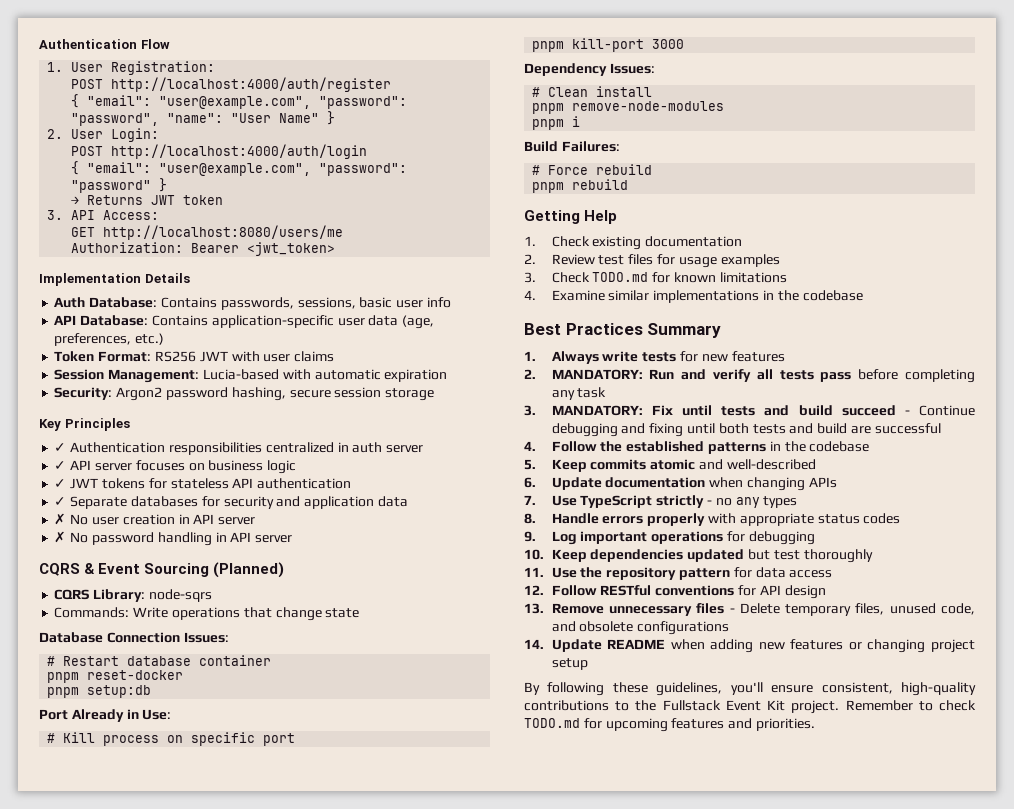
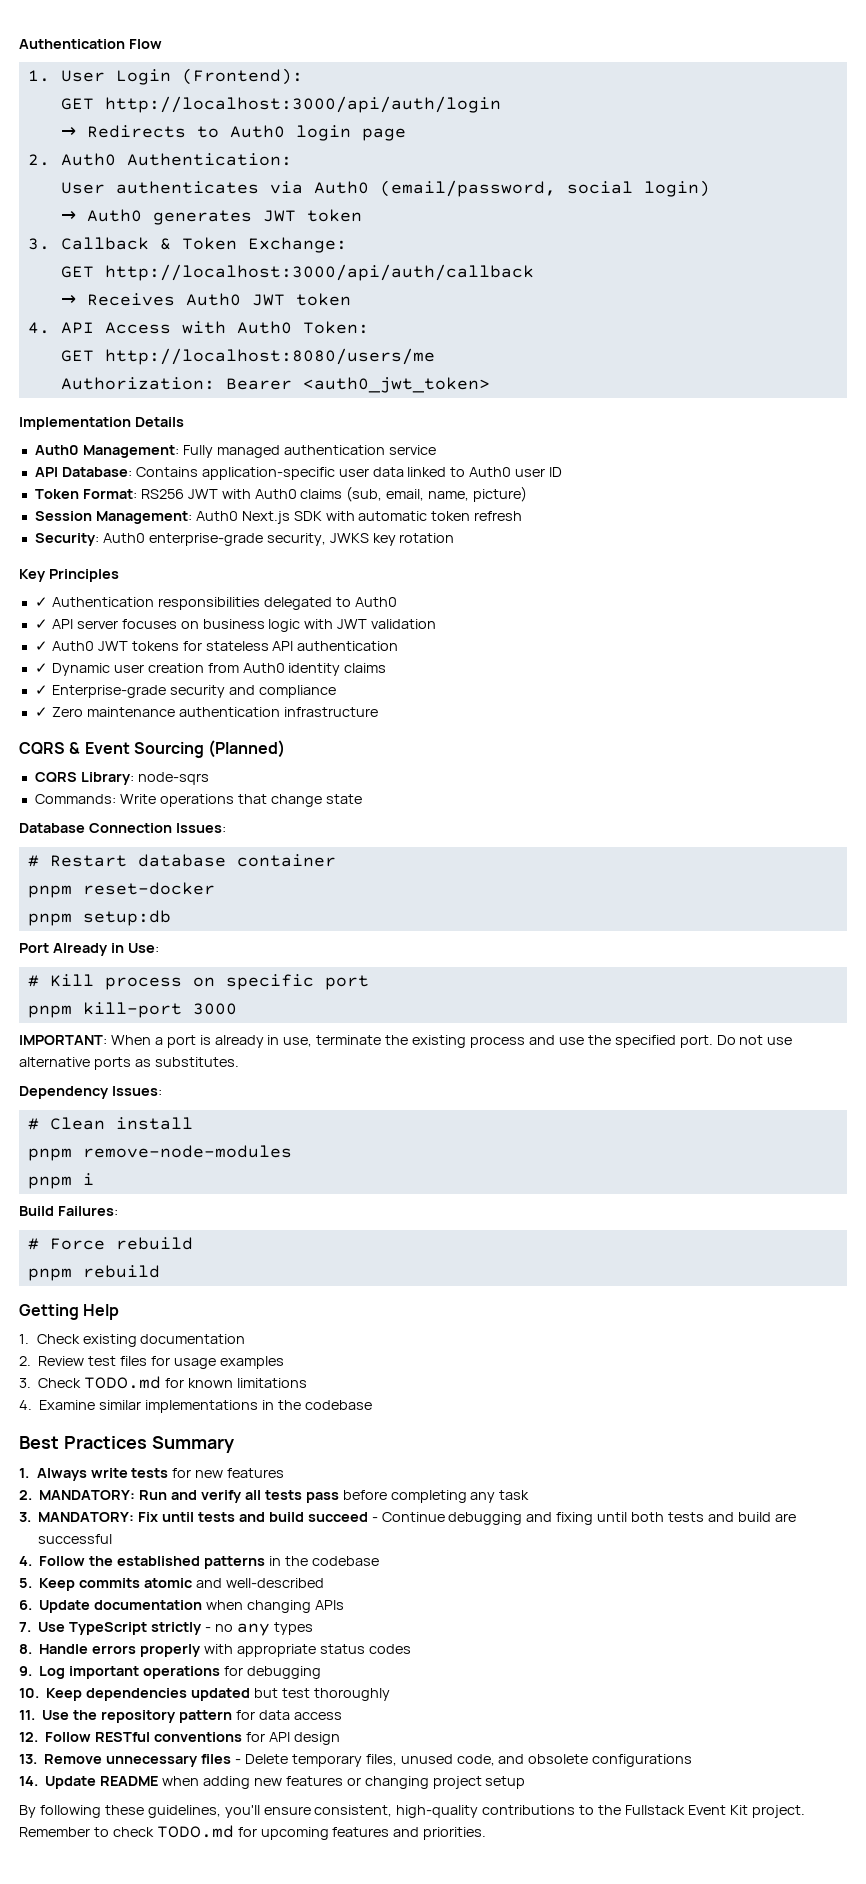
[111,61,216,75] [71,77,392,92] [71,94,408,109] [71,111,336,126] [47,128,160,142] [71,144,368,159] [71,161,408,176] [71,178,168,193] [71,195,144,205] Registration: // POST http://localhost:4000/auth/register // { "email": "user@example.com", "password": "password", "name": "User Name" } // 2. User Login: // POST http://localhost:4000/auth/login // { "email": "user@example.com", "password": "password" } // → Returns -> [115,68,303,85] [60,96,501,113] [60,125,406,141] [27,153,292,166] [60,180,710,197] [60,209,252,225] Login (Frontend): // GET http://localhost:3000/api/auth/login // → Redirects to Auth0 login page // 2. Auth0 Authentication: // User authenticates via Auth0 (email/password, social login) // → Auth0 generates
[71,210,160,220] API Access: -> [60,237,347,253] [60,264,534,281] [60,293,351,306] [27,321,369,334] Callback & Token Exchange: // GET http://localhost:3000/api/auth/callback // → Receives Auth0 JWT token // 4. API Access with Auth0 Token:
[247,242,336,256] <jwt_token> -> [302,377,490,393] <auth0_jwt_token>
[54,297,451,310] Auth Database: Contains passwords, sessions, basic user info -> [34,445,436,458] Auth0 Management: Fully managed authentication service
[402,315,435,329] [54,333,165,346] (age, preferences, etc.) -> [407,467,563,477] linked to Auth0 user ID
[263,351,335,362] [54,369,448,383] [54,387,435,401] user claims // Session Management: Lucia-based with automatic expiration // Security: Argon2 password hashing, secure session storage -> [254,486,528,502] [34,511,523,524] [34,533,455,546] Auth0 claims (sub, email, name, picture) // Session Management: Auth0 Next.js SDK with automatic token refresh // Security: Auth0 enterprise-grade security, JWKS key rotation
[265,442,424,453] centralized in auth server -> [263,597,397,610] delegated to Auth0
[54,479,67,488] // ✓ -> [304,619,437,629] [34,641,94,651] with JWT validation // ✓ Auth0
[70,496,408,509] [54,513,256,525] [54,531,293,546] Separate databases for security and application data // ✗ No user creation in API server // ✗ No password handling in API server -> [51,663,387,676] [34,685,336,698] [34,707,378,717] Dynamic user creation from Auth0 identity claims // ✓ Enterprise-grade security and compliance // ✓ Zero maintenance authentication infrastructure
(685, 44) none -> [19,1035,793,1048] [19,1057,239,1070] // IMPORTANT: When a port is already in use, terminate the existing process and use the specified port. Do not use alternative ports as substitutes.

